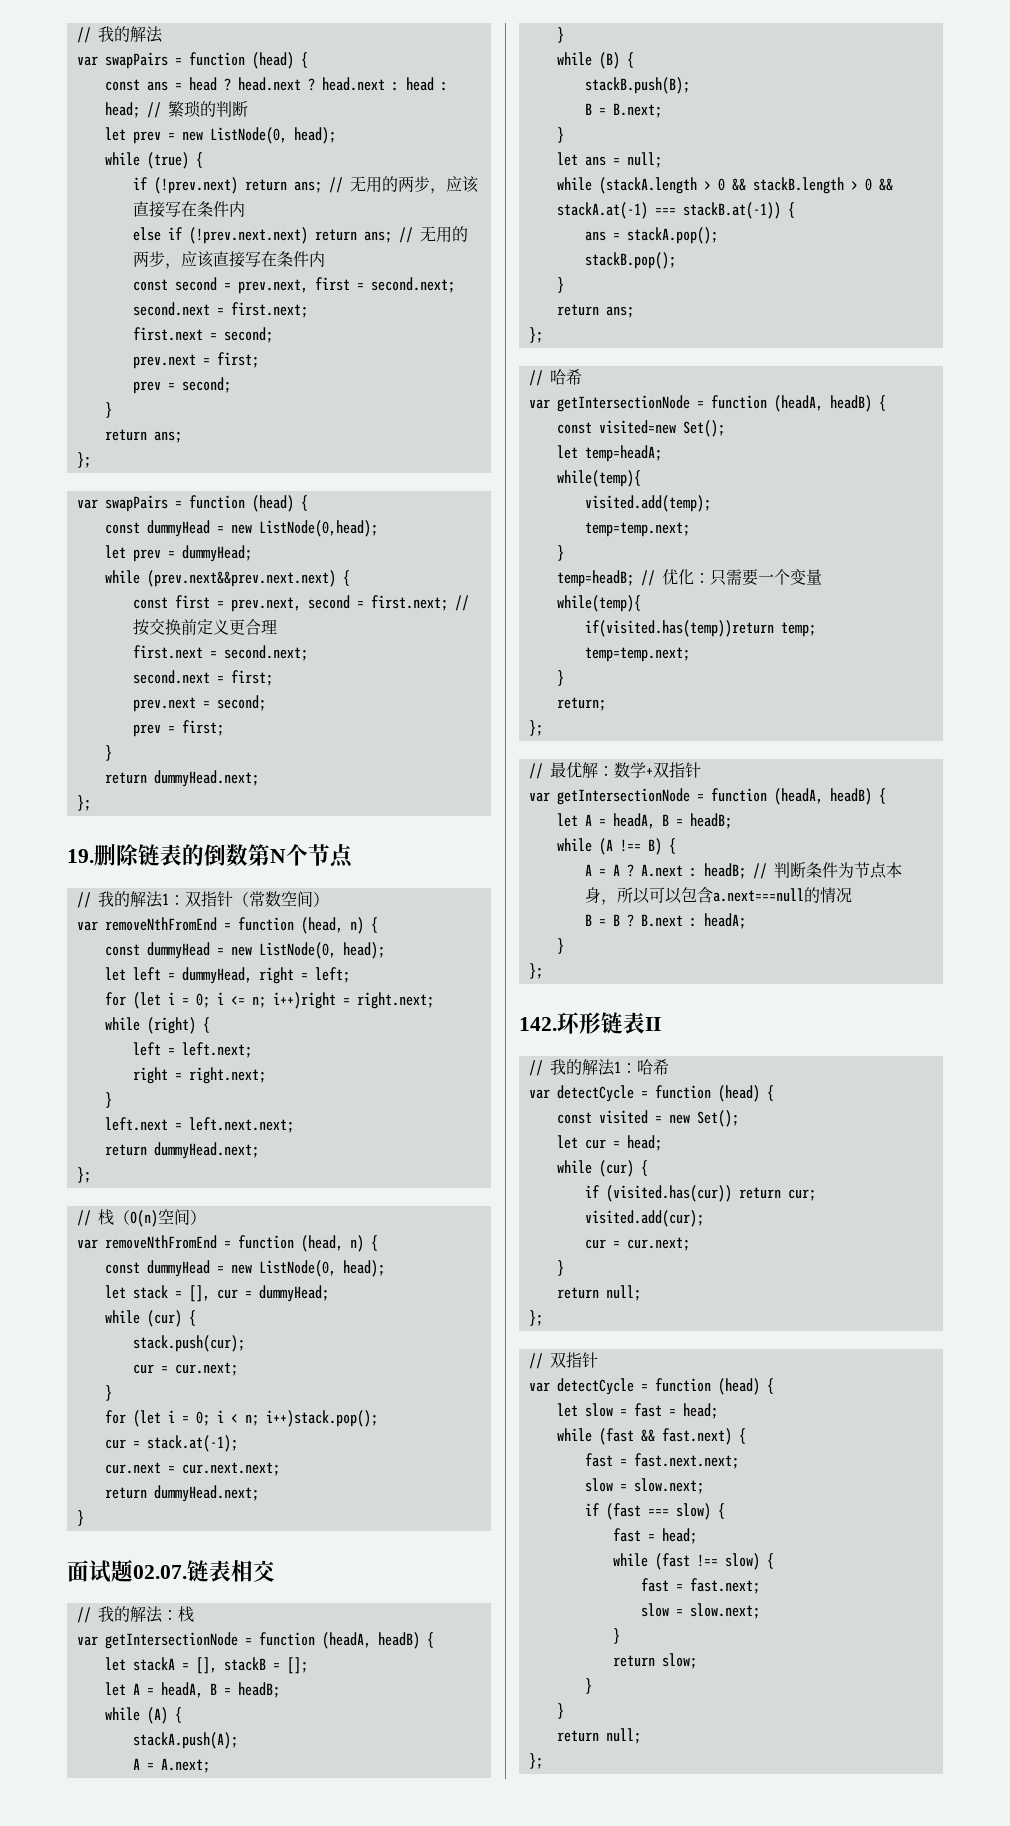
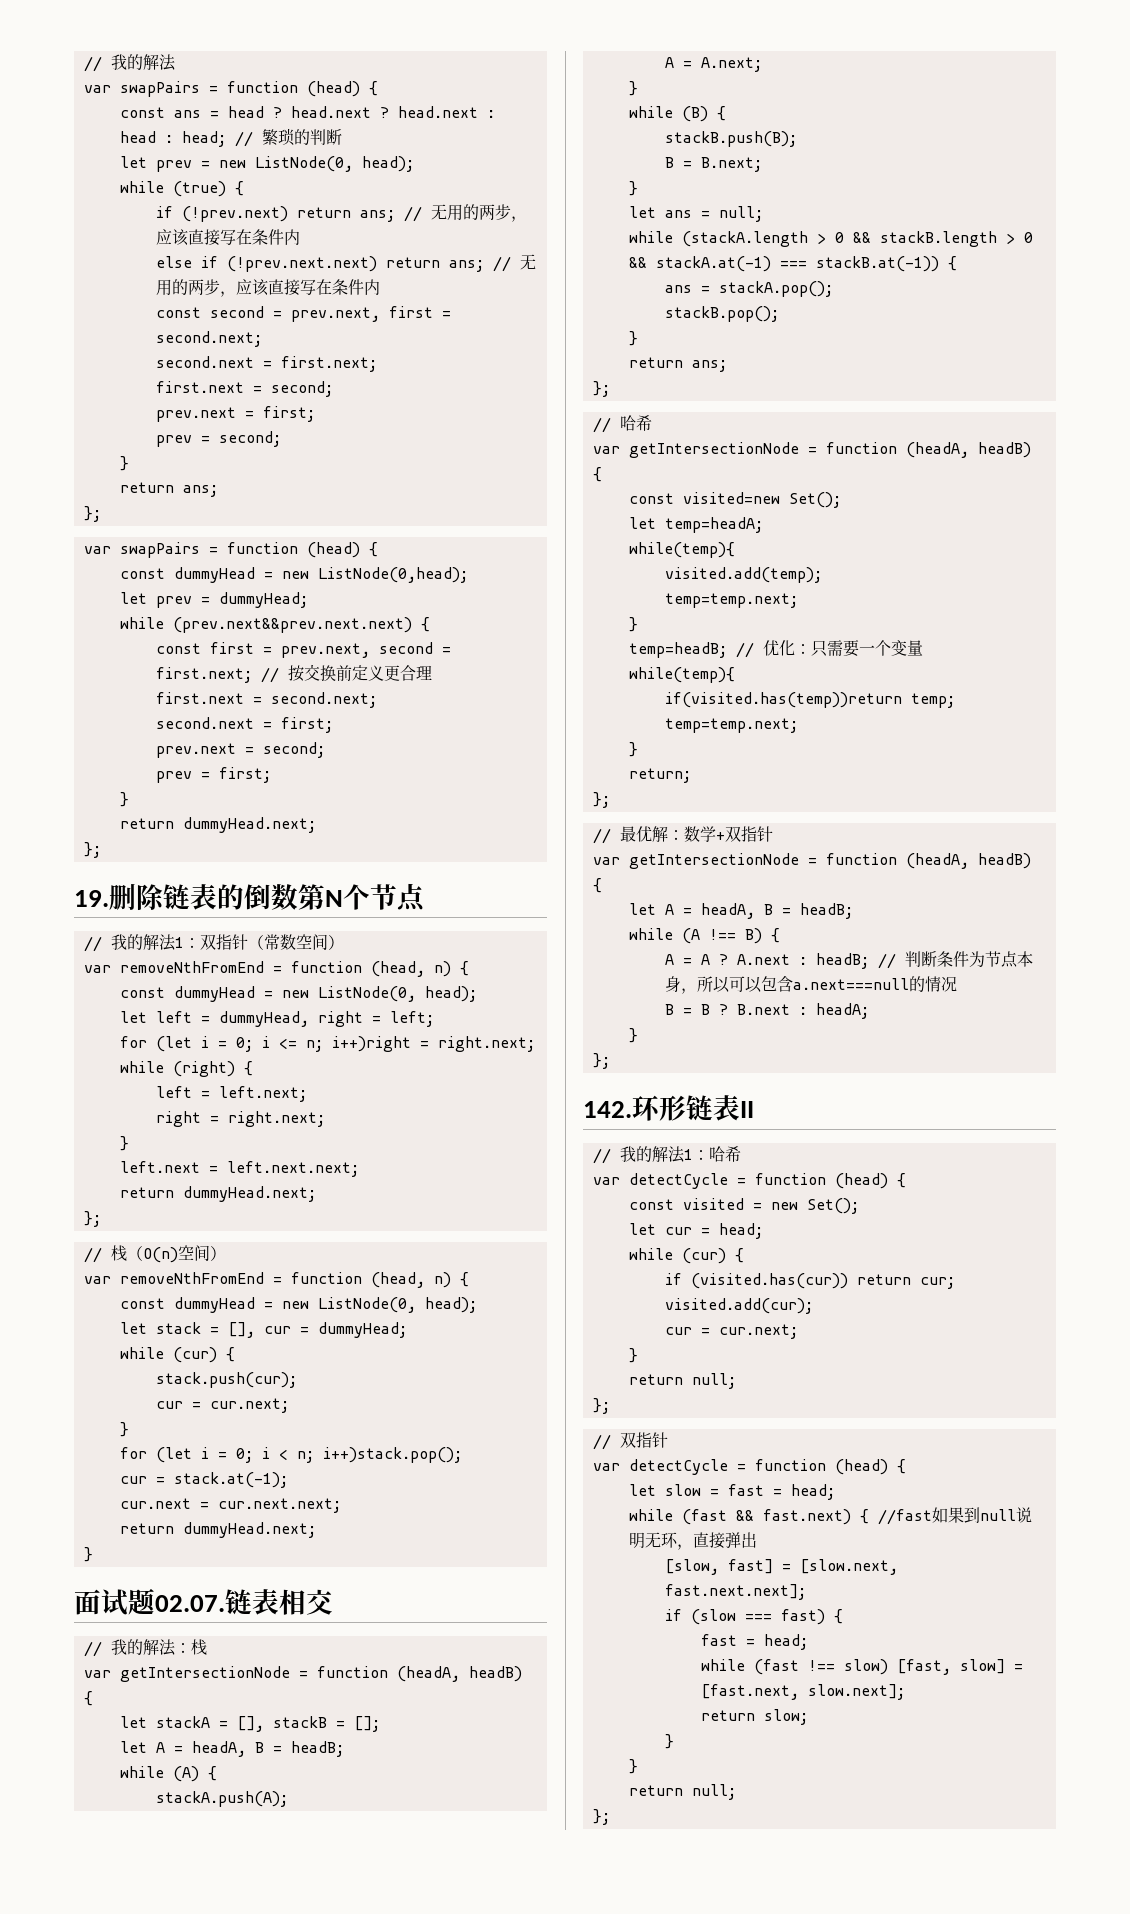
[585,1453,740,1469] [585,1478,705,1494] [585,1503,712,1520] // fast = fast.next.next; // slow = slow.next; // if (fast === slow) -> [878,1507,1033,1525] [629,1532,758,1550] [665,1559,899,1575] [665,1584,807,1600] [665,1609,826,1625] //fast如果到null说明无环，直接弹出 // [slow, fast] = [slow.next, fast.next.next]; // if (slow === fast)
[767,1553,775,1569] [641,1578,761,1594] [641,1603,761,1619] [613,1628,621,1644] { // fast = fast.next; // slow = slow.next; // } -> [897,1659,1024,1675] [701,1684,906,1700] [fast, slow] = [fast.next, slow.next];

